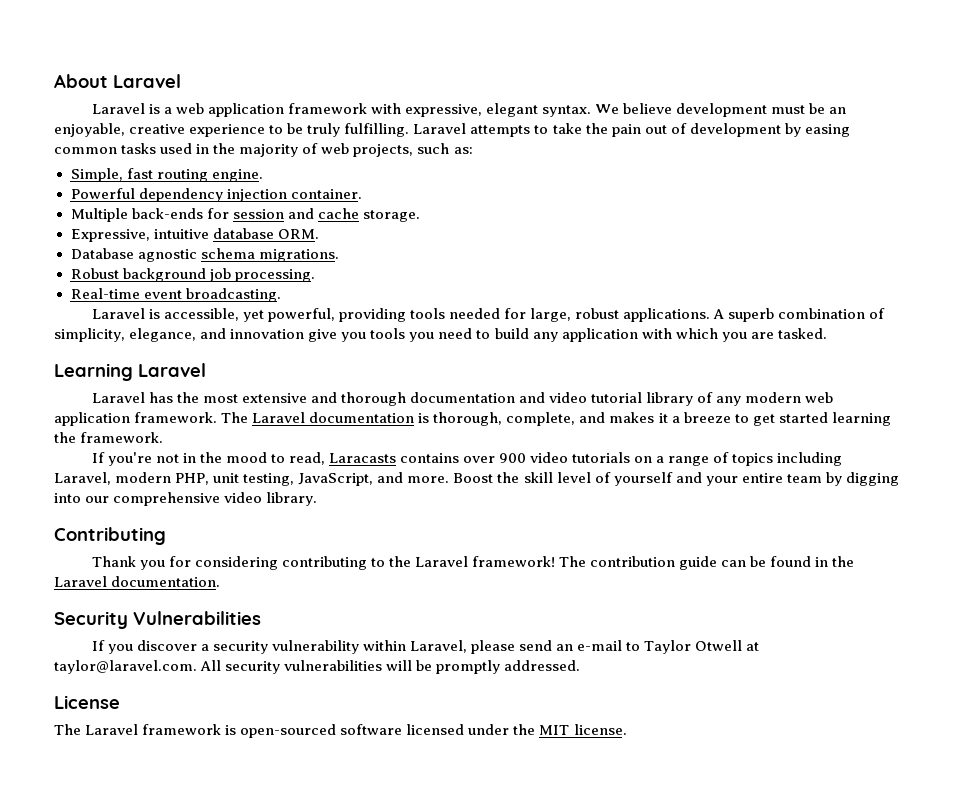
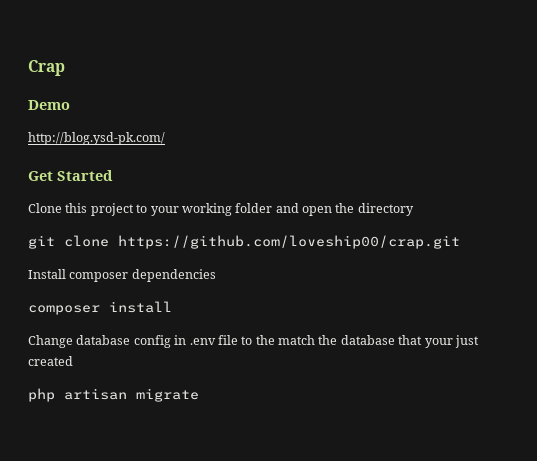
[54,74,181,88] [91,103,847,117] [54,123,850,137] [54,143,473,157] [70,168,263,182] [70,188,362,202] [70,208,420,222] [70,228,319,242] [70,248,339,262] [70,268,315,282] [70,288,281,302] [91,308,886,322] [54,328,827,342] [54,363,206,381] [91,392,834,406] [54,412,891,426] [54,432,164,443] [91,452,843,466] [54,472,899,486] [54,492,318,506] [54,527,166,545] [91,556,855,570] [54,576,221,587] [54,611,261,629] [91,640,760,654] [54,660,581,674] [54,695,120,709] [54,724,627,738] About Laravel // Laravel is a web application framework with expressive, elegant syntax. We believe development must be an enjoyable, creative experience to be truly fulfilling. Laravel attempts to take the pain out of development by easing common tasks used in the majority of web projects, such as: // Simple, fast routing engine. // Powerful dependency injection container. // Multiple back-ends for session and cache storage. // Expressive, intuitive database ORM. // Database agnostic schema migrations. // Robust background job processing. // Real-time event broadcasting. // Laravel is accessible, yet powerful, providing tools needed for large, robust applications. A superb combination of simplicity, elegance, and innovation give you tools you need to build any application with which you are tasked. // Learning Laravel // Laravel has the most extensive and thorough documentation and video tutorial library of any modern web application framework. The Laravel documentation is thorough, complete, and makes it a breeze to get started learning the framework. // If you're not in the mood to read, Laracasts contains over 900 video tutorials on a range of topics including Laravel, modern PHP, unit testing, JavaScript, and more. Boost the skill level of yourself and your entire team by digging into our comprehensive video library. // Contributing // Thank you for considering contributing to the Laravel framework! The contribution guide can be found in the Laravel documentation. // Security Vulnerabilities // If you discover a security vulnerability within Laravel, please send an e-mail to Taylor Otwell at taylor@laravel.com. All security vulnerabilities will be promptly addressed. // License // The Laravel framework is open-sourced software licensed under the MIT license. -> [28,60,65,76] [28,100,70,110] [28,132,165,145] [28,170,113,181] [28,203,414,216] [28,235,460,249] [28,269,216,282] [28,301,172,315] [28,335,479,348] [28,356,73,366] [28,388,199,402] Crap // Demo // http://blog.ysd-pk.com/ // Get Started // Clone this project to your working folder and open the directory // git clone https://github.com/loveship00/crap.git // Install composer dependencies // composer install // Change database config in .env file to the match the database that your just created // php artisan migrate

